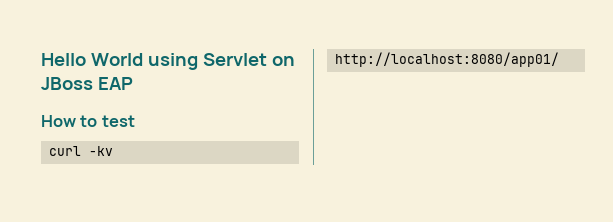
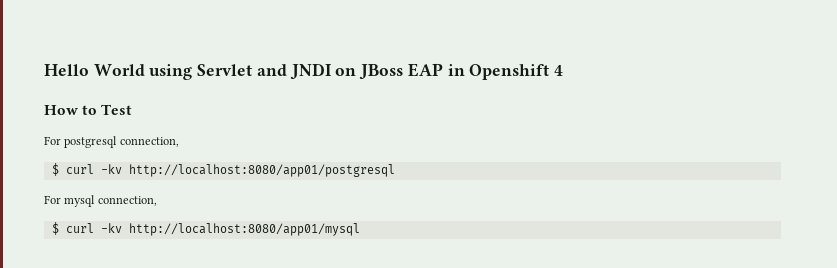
(267, 59) none -> [256,63,332,80] and JNDI
(133, 83) none -> [447,64,563,80] in Openshift 4
[101,115,135,127] [49,146,114,156] [335,52,560,67] test // curl -kv http://localhost:8080/app01/ -> [101,104,133,115] [44,136,179,148] [51,163,395,177] [44,195,157,207] [51,222,360,236] Test // For postgresql connection, // $ curl -kv http://localhost:8080/app01/postgresql // For mysql connection, // $ curl -kv http://localhost:8080/app01/mysql

